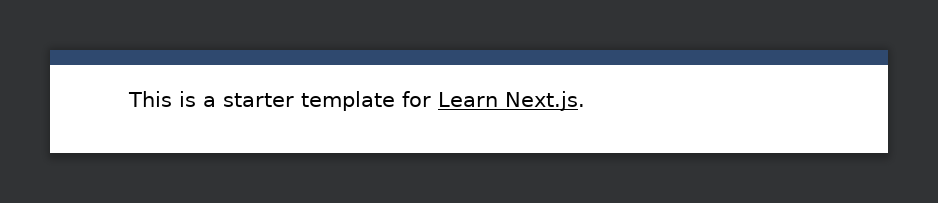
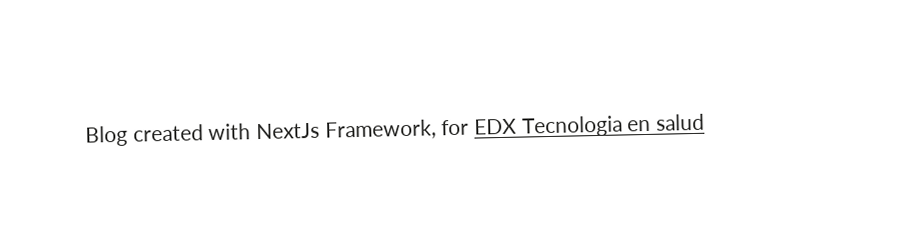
[128,91,585,111] This is a starter template for Learn Next.js. -> [85,113,706,147] Blog created with NextJs Framework, for EDX Tecnologia en salud

